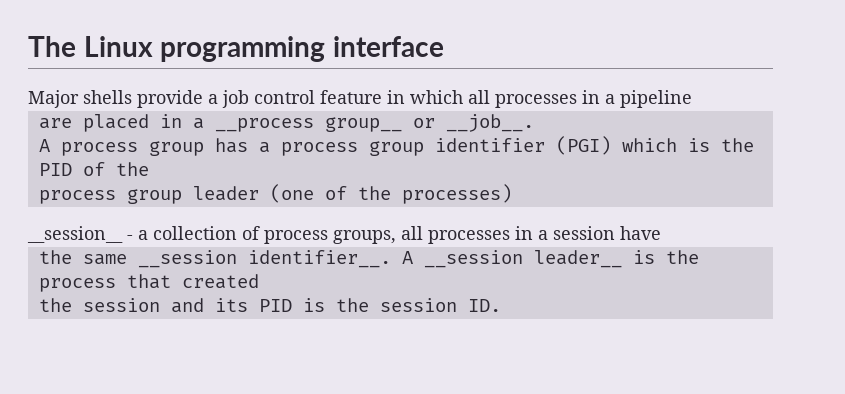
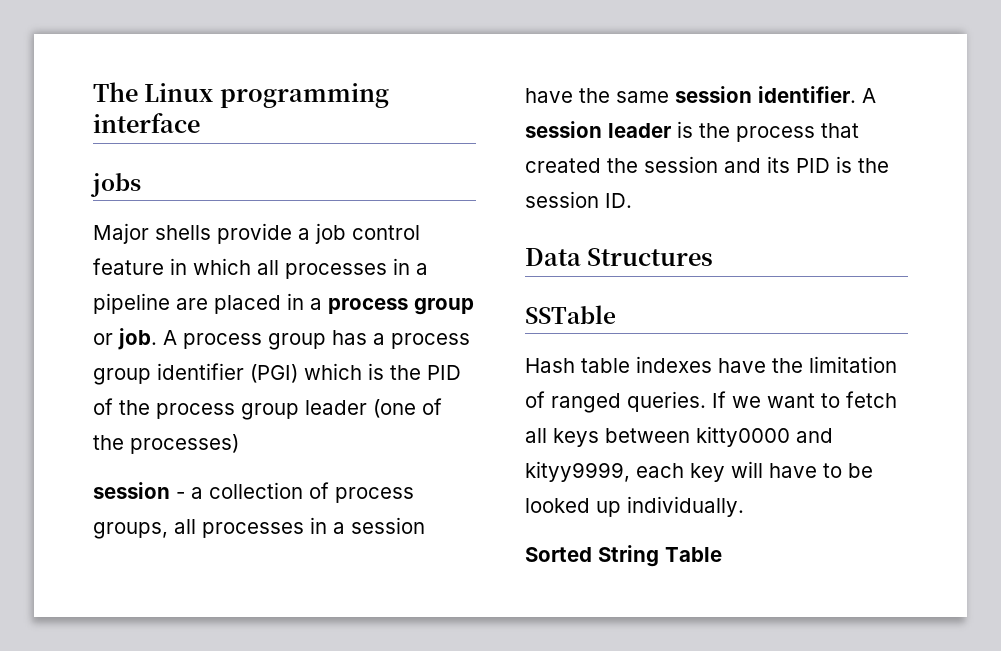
(444, 46) none -> [90,173,141,197] // jobs
(692, 99) // -> (170, 303) none
[214,114,534,132] __process group__ or __job__. // -> [328,298,474,315] [93,328,157,350] process group or job.
(149, 169) // -> (150, 407) none
[27,226,123,243] __session__ -> [93,482,170,499] session
(661, 233) // -> (573, 95) none
[137,250,622,268] __session identifier__. A __session leader__ -> [675,86,876,103] [525,121,671,138] session identifier. A session leader
(259, 281) // -> (601, 165) none
(501, 305) none -> [525,248,714,266] [525,305,616,324] [525,356,897,373] [525,391,897,413] [525,426,833,447] [525,461,873,482] [525,496,744,517] [525,545,722,567] // Data Structures // SSTable // Hash table indexes have the limitation of ranged queries. If we want to fetch all keys between kitty0000 and kityy9999, each key will have to be looked up individually. // Sorted String Table

